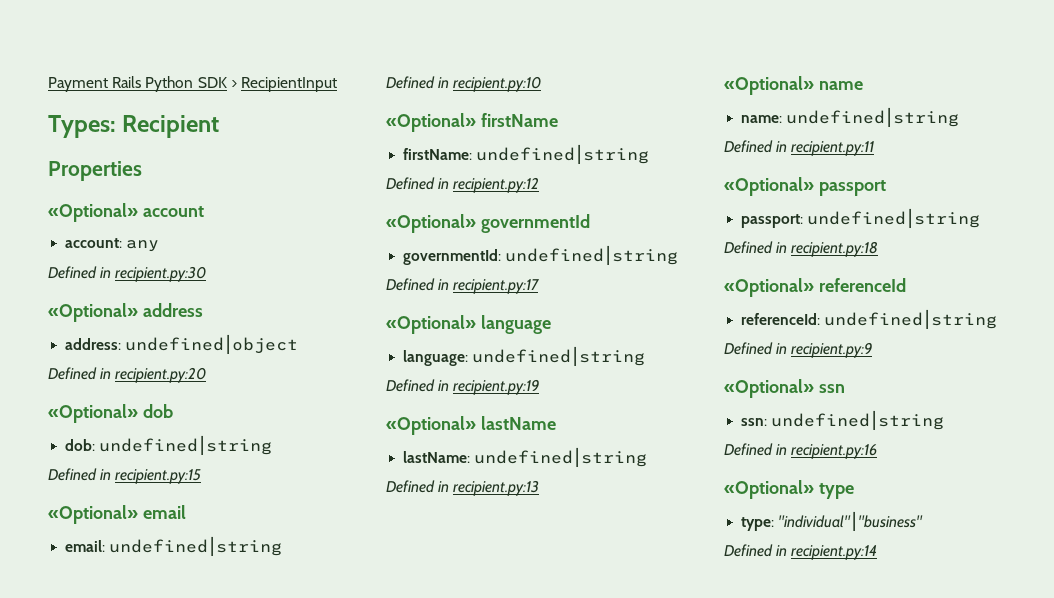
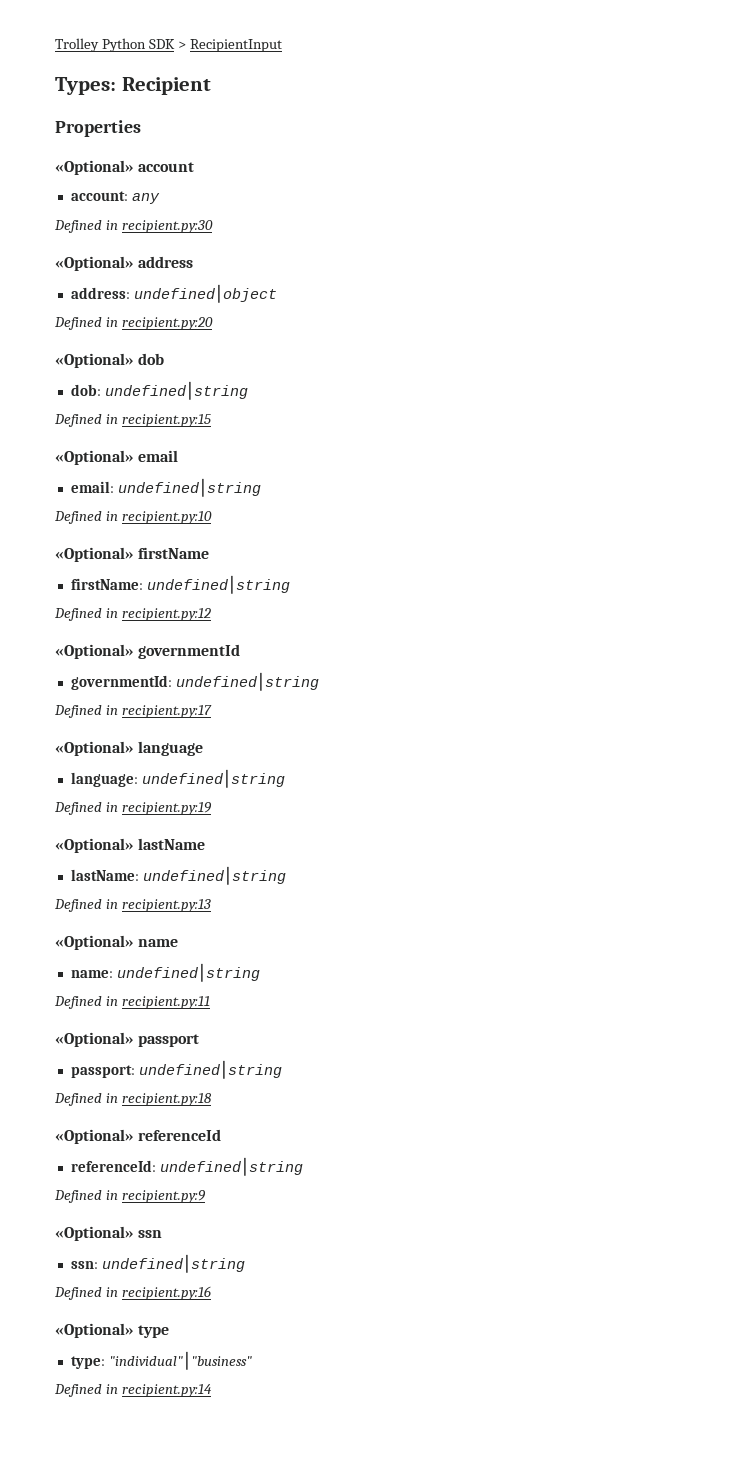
[48,76,142,92] Payment Rails -> [55,38,99,52] Trolley

